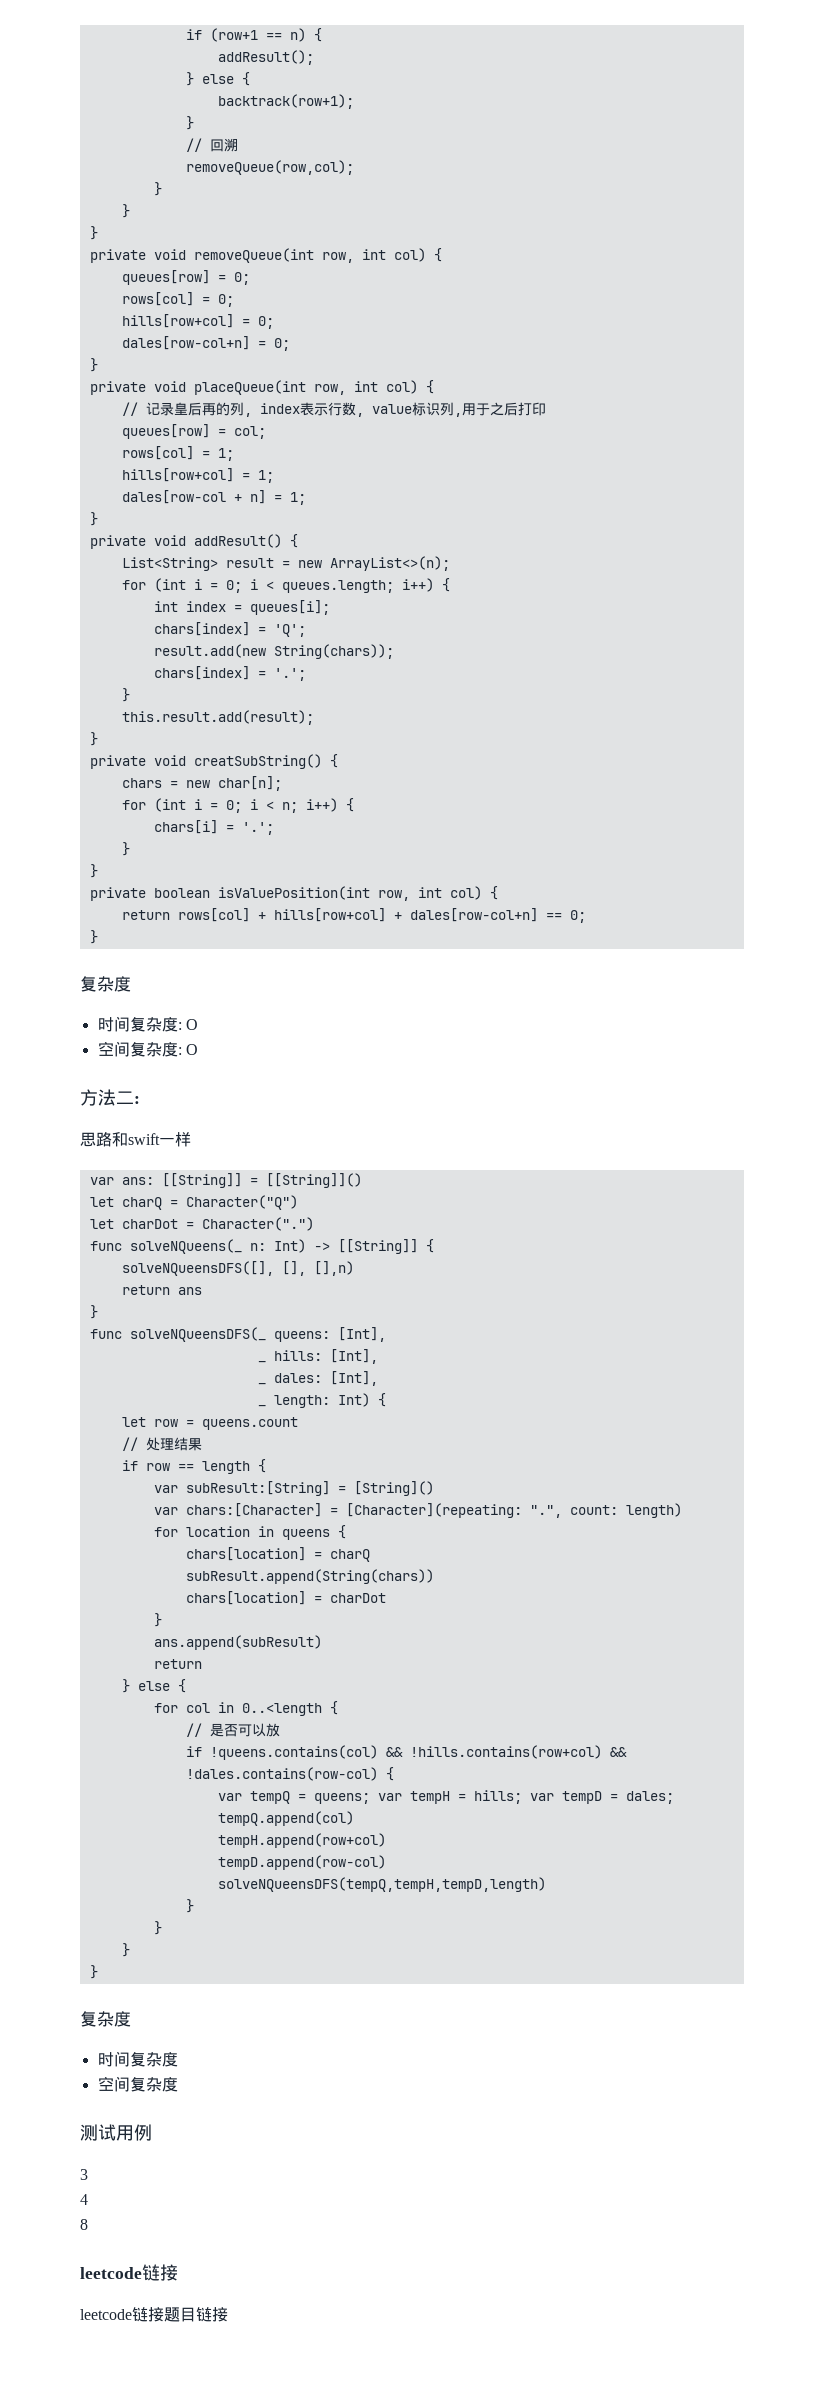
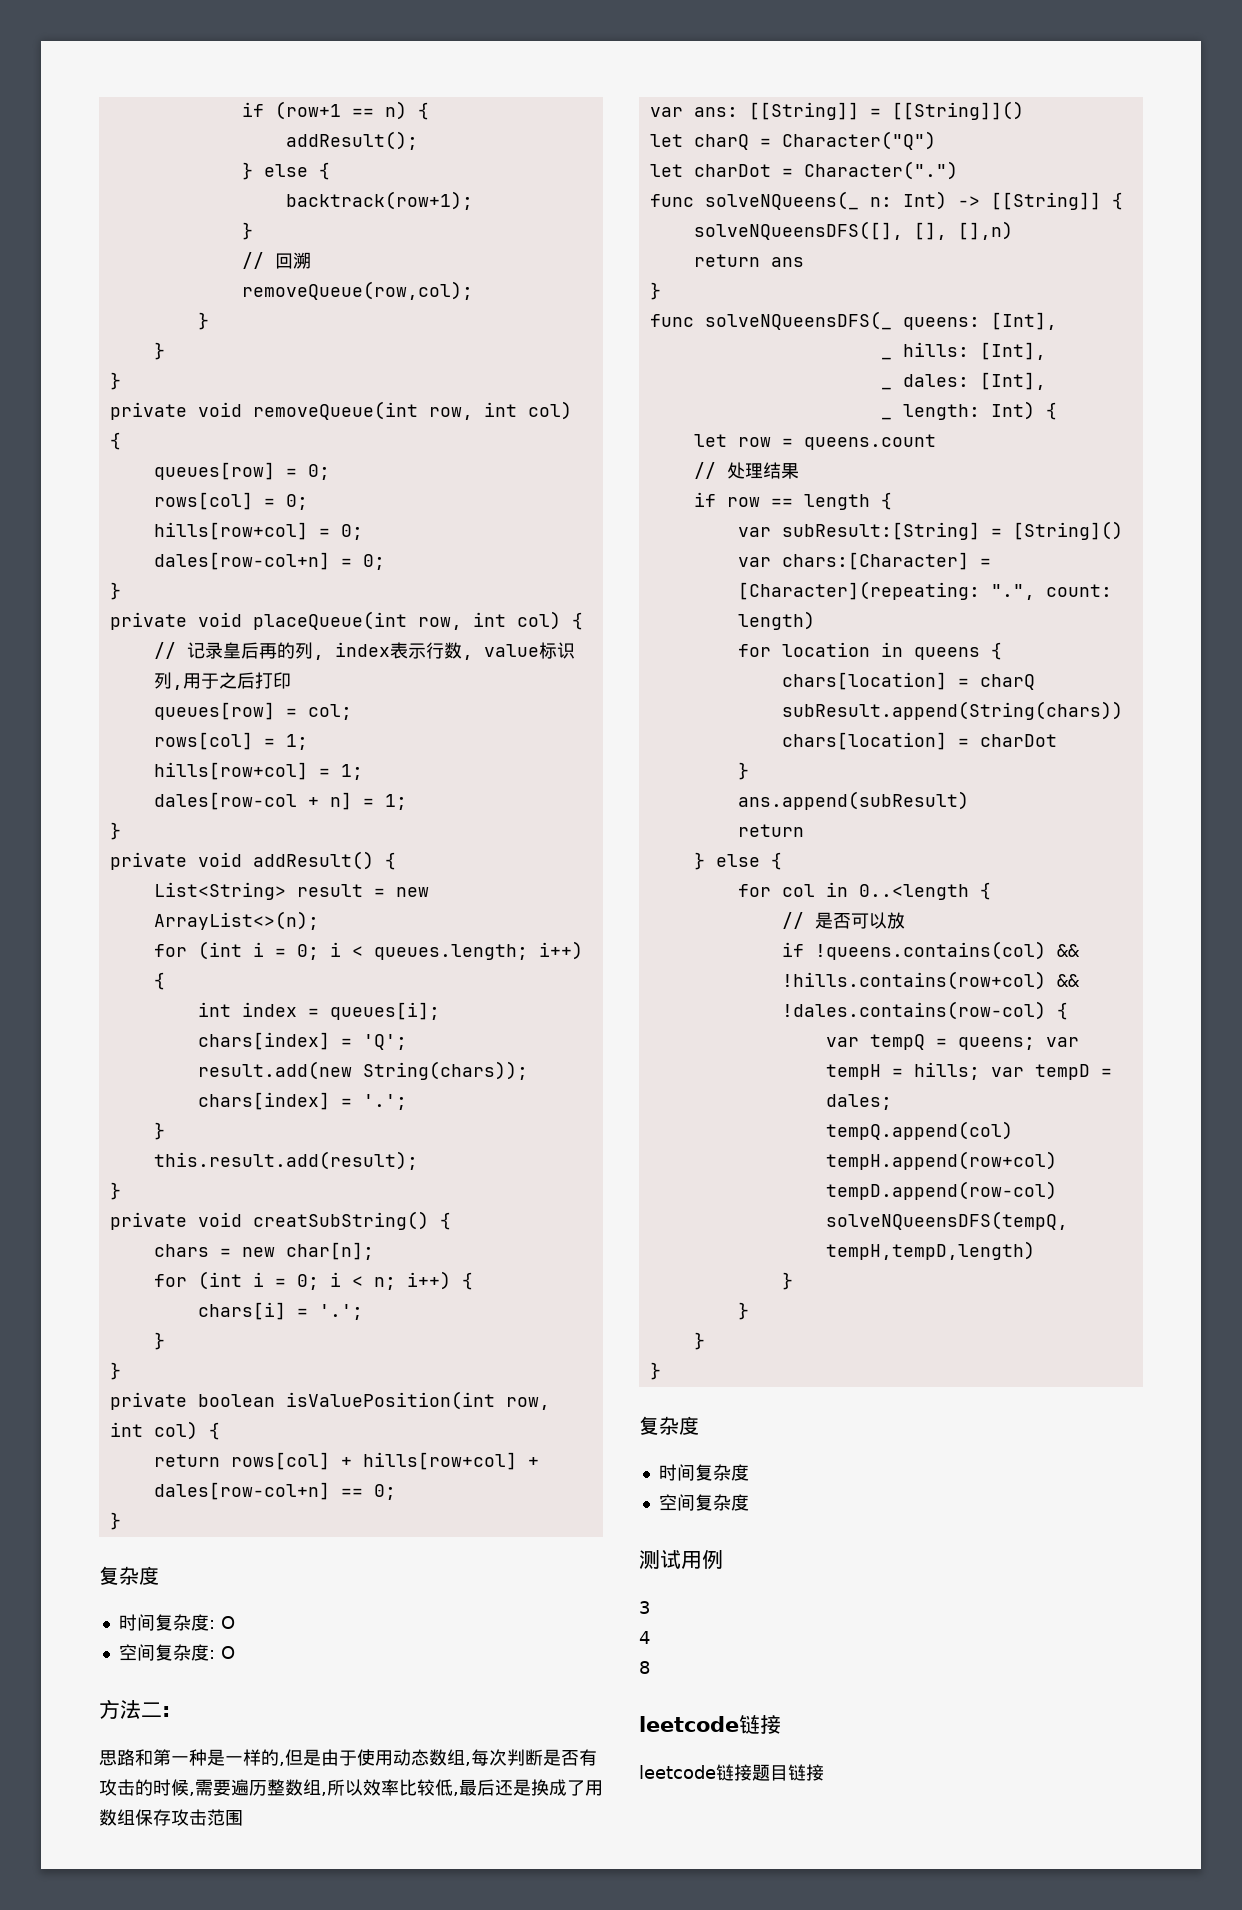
[128,1133,160,1145] swift -> [153,1749,225,1766] 第一种是
(191, 1139) none -> [261,1749,597,1766] [99,1779,603,1796] [99,1809,243,1826] 的,但是由于使用动态数组,每次判断是否有攻击的时候,需要遍历整数组,所以效率比较低,最后还是换成了用数组保存攻击范围

